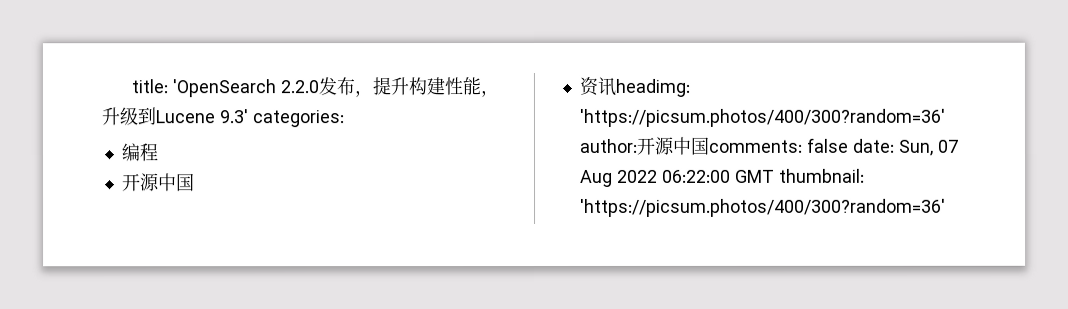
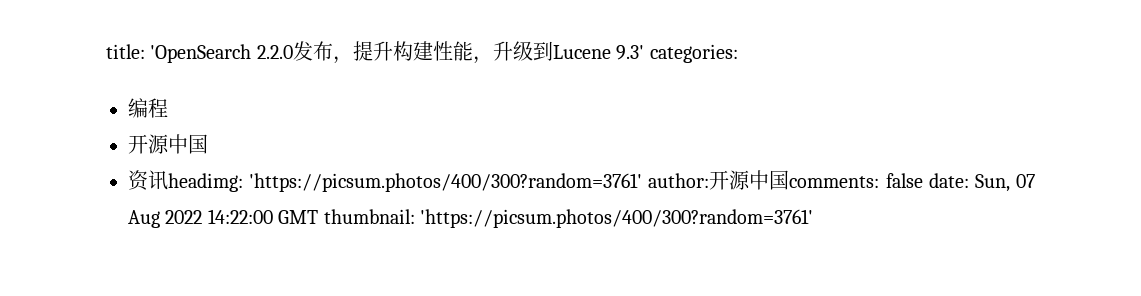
[578,108,945,127] 'https://picsum.photos/400/300?random=36' -> [249,173,643,192] 'https://picsum.photos/400/300?random=3761'
[661,169,731,183] 06:22:00 -> [207,209,273,224] 14:22:00
[579,198,946,217] 'https://picsum.photos/400/300?random=36' -> [420,209,813,228] 'https://picsum.photos/400/300?random=3761'

